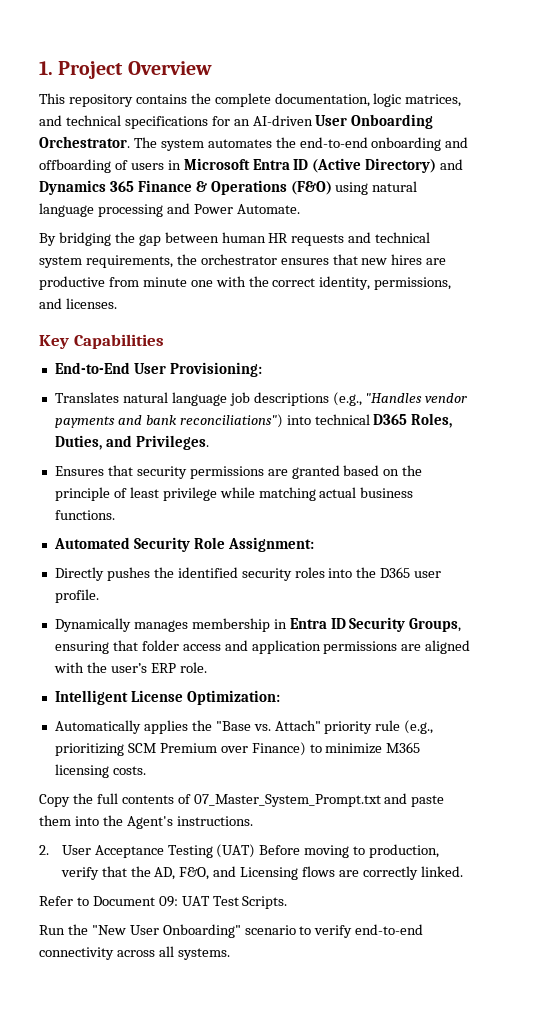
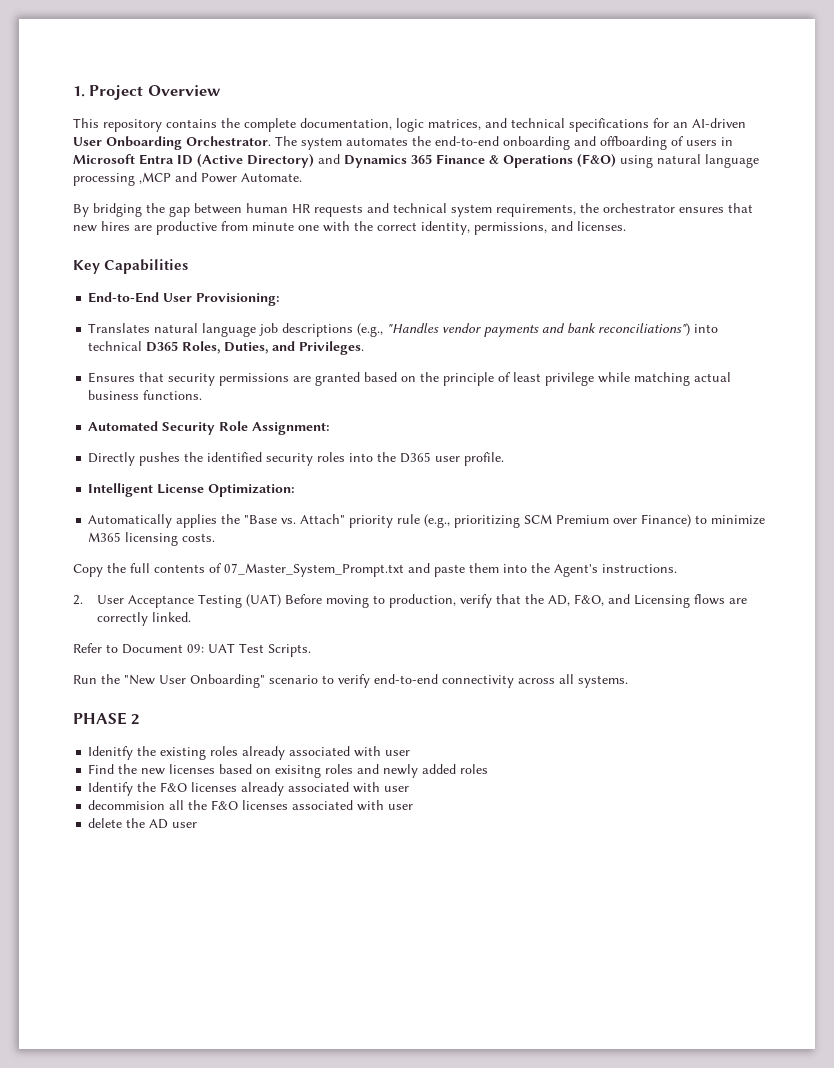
(163, 210) none -> [139,172,171,184] ,MCP
[54,617,462,632] [54,640,471,654] [53,662,207,673] // Dynamically manages membership in Entra ID Security Groups, ensuring that folder access and application permissions are aligned with the user’s ERP role. -> (505, 459) none
(230, 954) none -> [73,712,140,725] [88,746,411,760] [88,764,489,778] [88,782,410,796] [88,800,414,811] [88,818,198,829] // PHASE 2 // Idenitfy the existing roles already associated with user // Find the new licenses based on exisitng roles and newly added roles // Identify the F&O licenses already associated with user // decommision all the F&O licenses associated with user // delete the AD user

